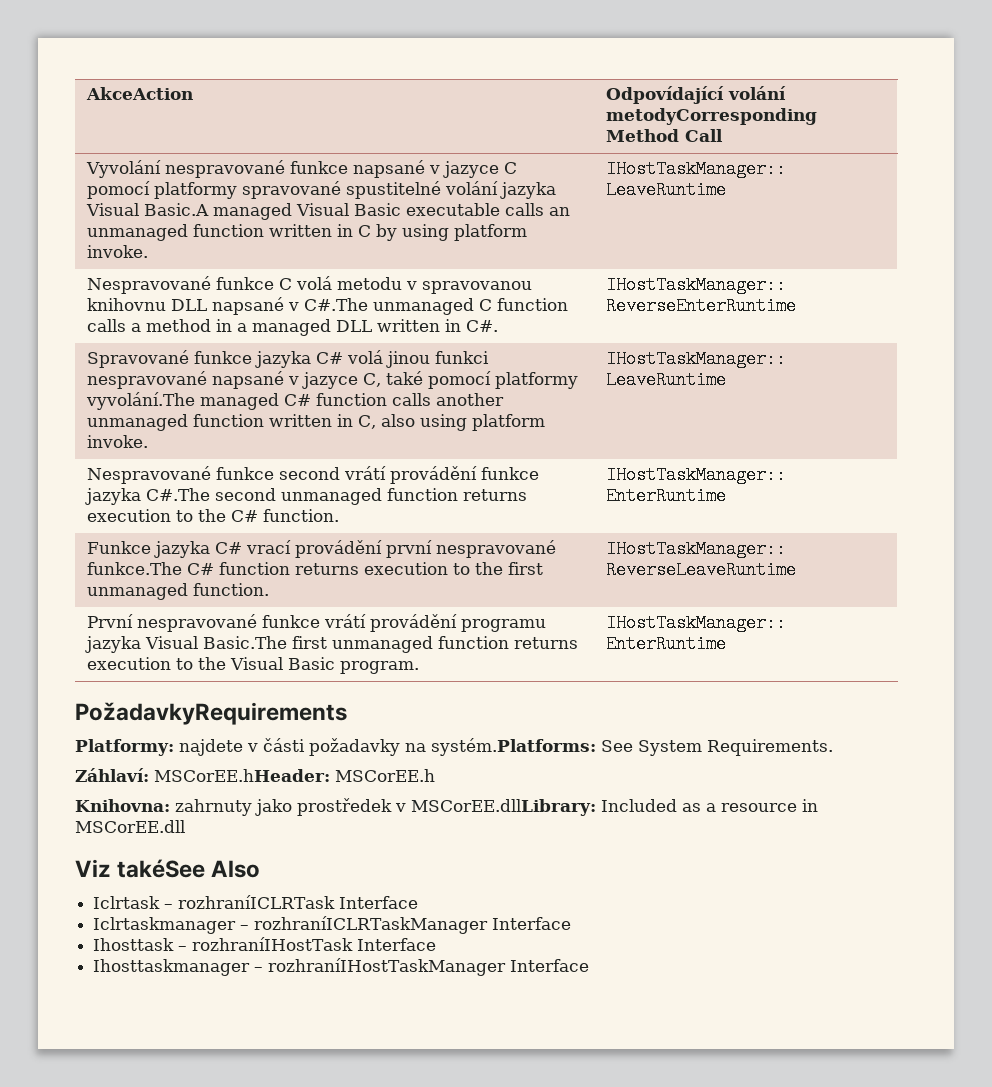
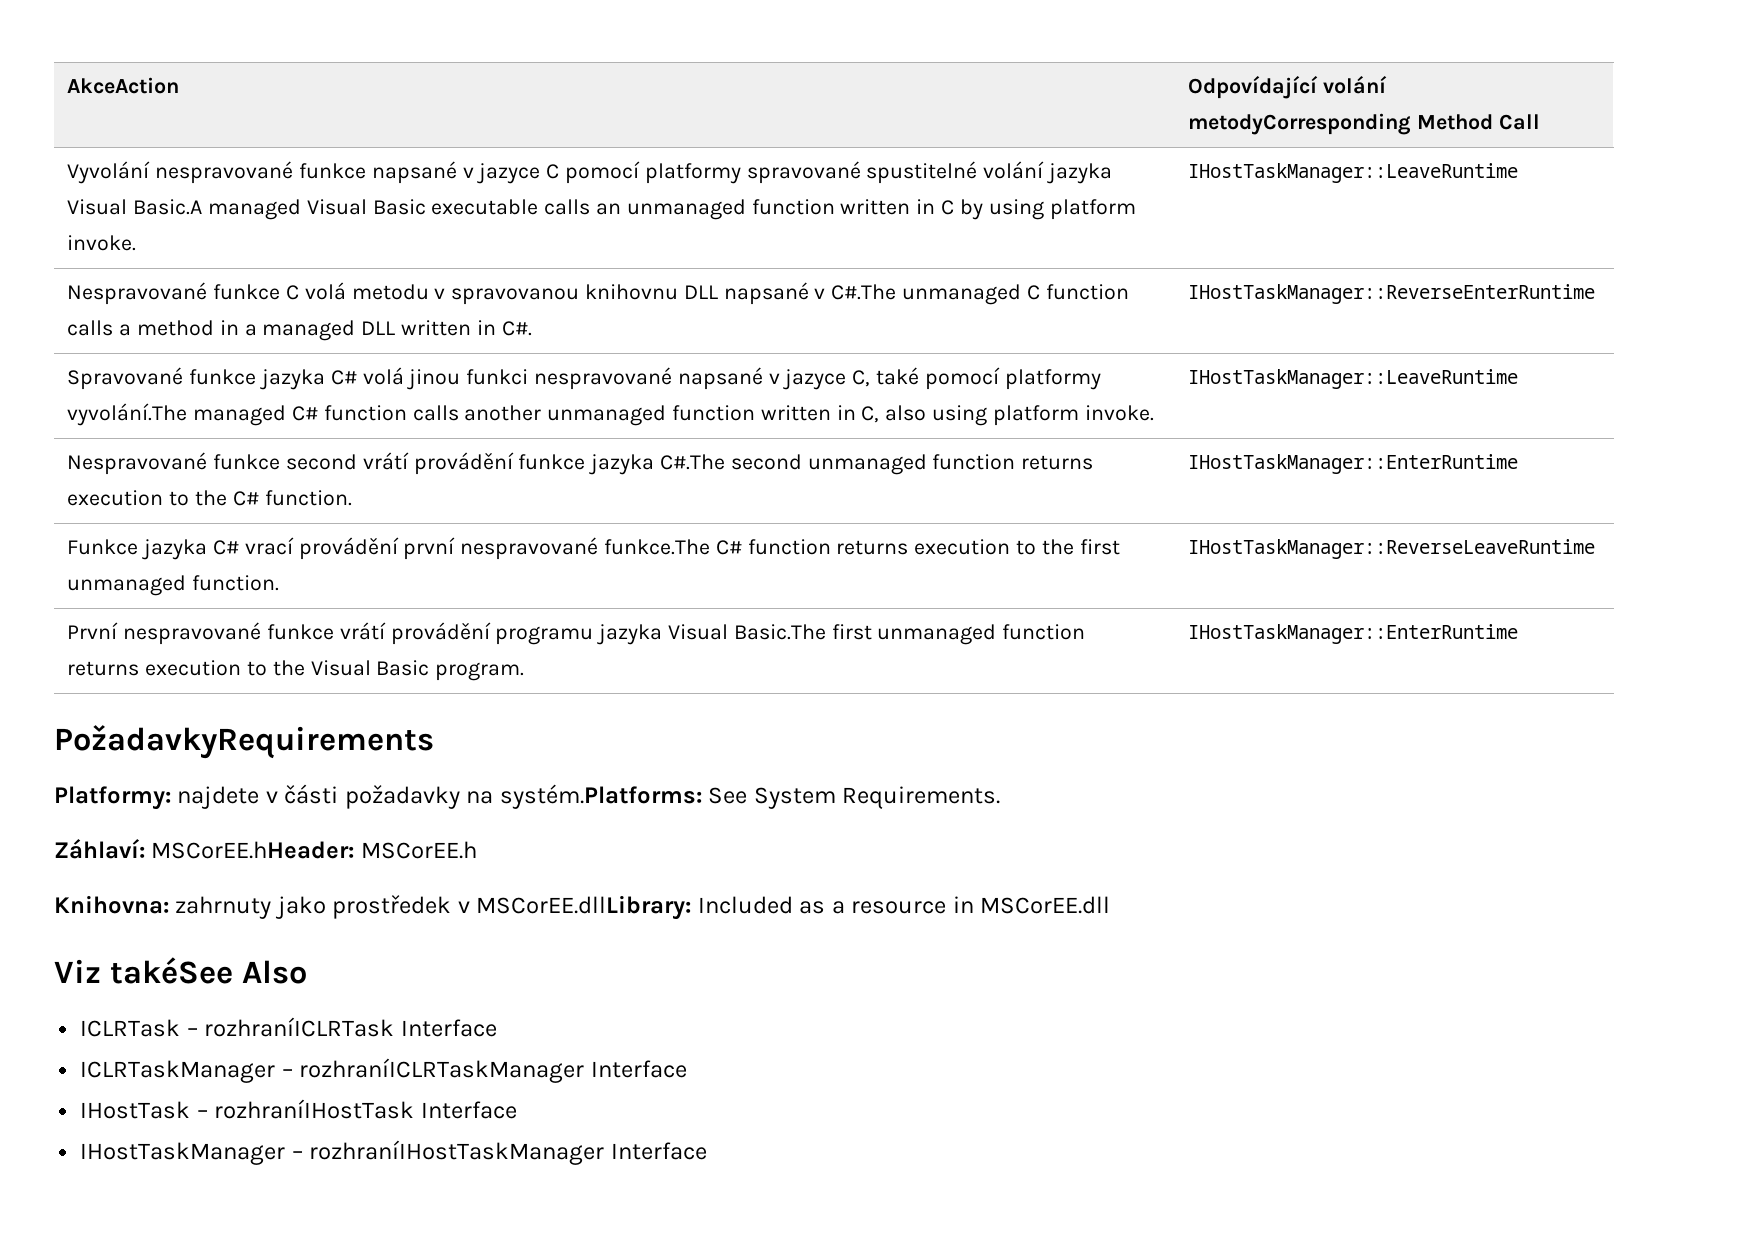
[93,896,161,909] Iclrtask -> [80,1019,181,1037] ICLRTask
[93,917,237,934] Iclrtaskmanager -> [80,1060,276,1083] ICLRTaskManager
[93,938,175,951] Ihosttask -> [80,1101,191,1119] IHostTask
[93,959,251,976] Ihosttaskmanager -> [80,1142,286,1165] IHostTaskManager

